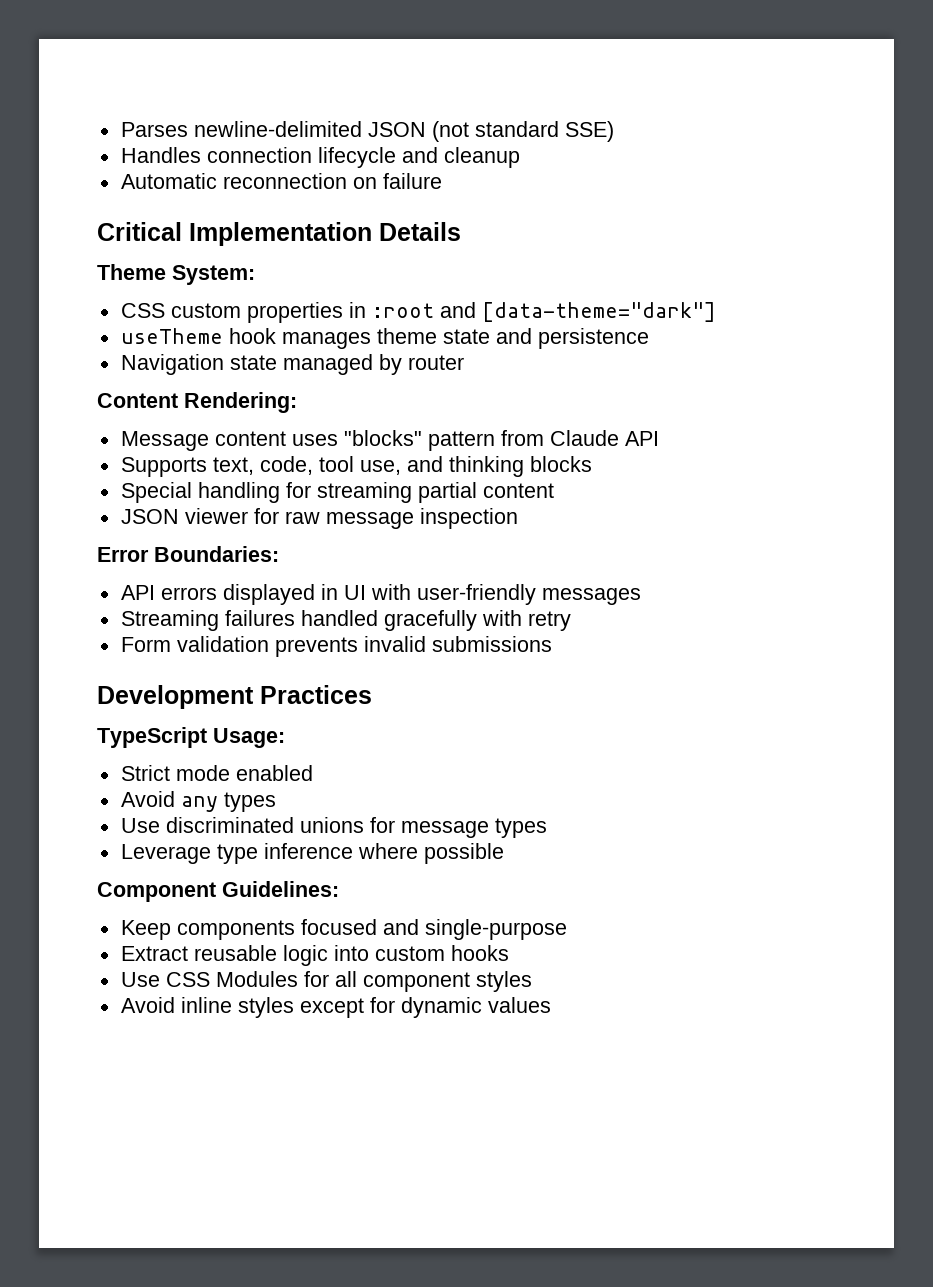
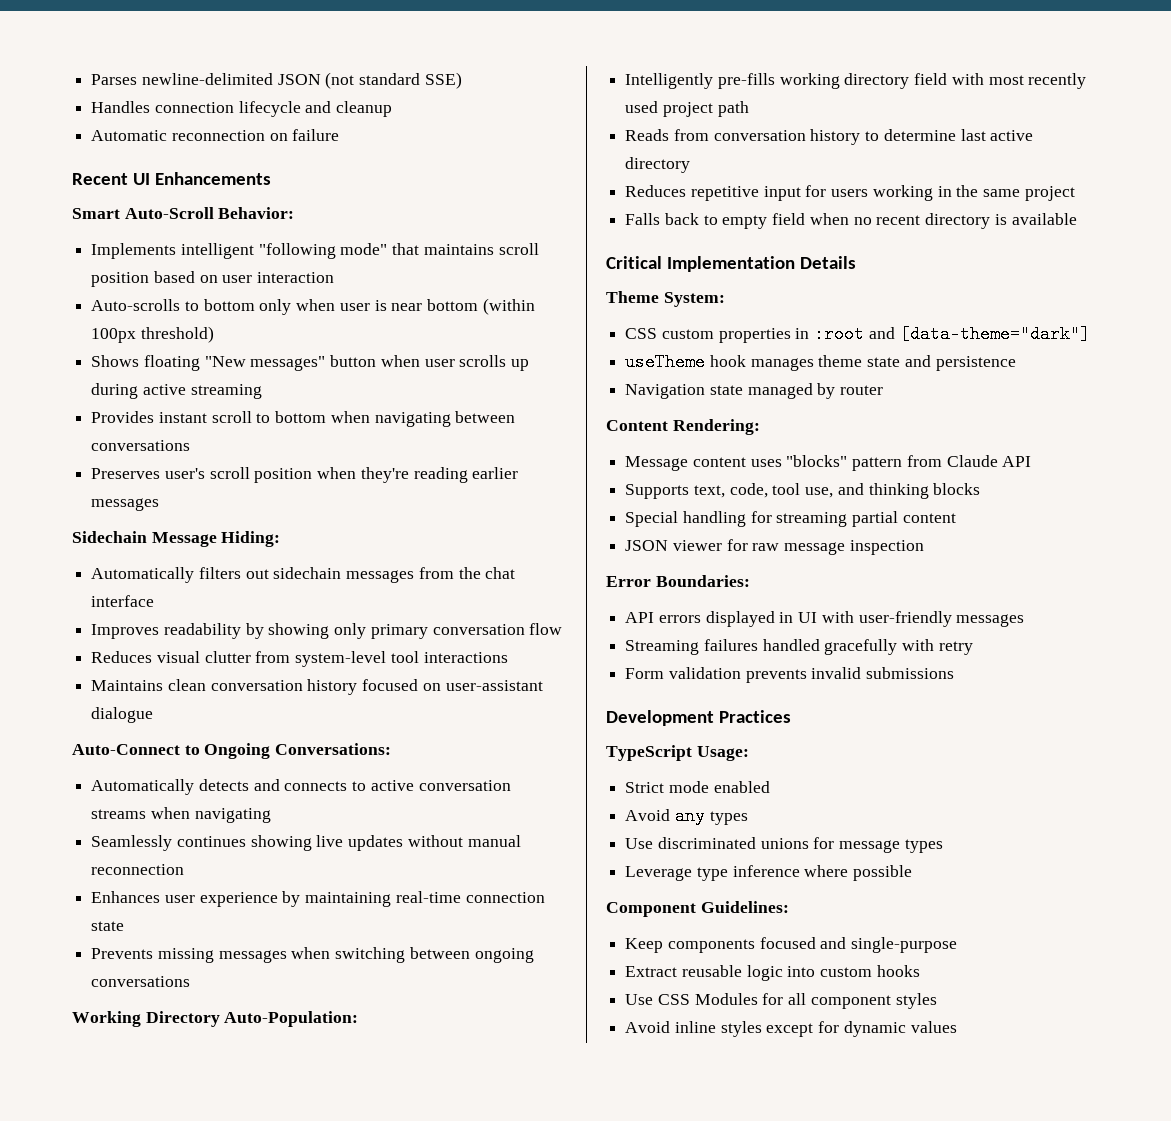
(442, 181) none -> [72,172,271,185] [72,207,295,219] [91,243,539,259] [91,271,335,287] [91,298,535,315] [91,326,214,343] [91,355,530,371] [91,383,262,399] [91,411,516,427] [91,440,191,451] [91,467,519,483] [91,498,160,511] [72,531,281,547] [91,567,516,583] [91,595,155,607] [91,623,563,639] [91,651,508,667] [91,679,543,695] [91,707,154,723] [72,743,392,759] [91,779,511,795] [91,807,271,823] [91,835,521,851] [91,864,185,875] [91,891,545,907] [91,921,125,931] [91,947,534,963] [91,976,191,987] [72,1011,359,1027] [625,73,1087,89] [625,101,749,117] [625,129,1034,145] [625,157,691,173] [625,185,1075,201] [625,213,1077,229] // Recent UI Enhancements // Smart Auto-Scroll Behavior: // Implements intelligent "following mode" that maintains scroll position based on user interaction // Auto-scrolls to bottom only when user is near bottom (within 100px threshold) // Shows floating "New messages" button when user scrolls up during active streaming // Provides instant scroll to bottom when navigating between conversations // Preserves user's scroll position when they're reading earlier messages // Sidechain Message Hiding: // Automatically filters out sidechain messages from the chat interface // Improves readability by showing only primary conversation flow // Reduces visual clutter from system-level tool interactions // Maintains clean conversation history focused on user-assistant dialogue // Auto-Connect to Ongoing Conversations: // Automatically detects and connects to active conversation streams when navigating // Seamlessly continues showing live updates without manual reconnection // Enhances user experience by maintaining real-time connection state // Prevents missing messages when switching between ongoing conversations // Working Directory Auto-Population: // Intelligently pre-fills working directory field with most recently used project path // Reads from conversation history to determine last active directory // Reduces repetitive input for users working in the same project // Falls back to empty field when no recent directory is available

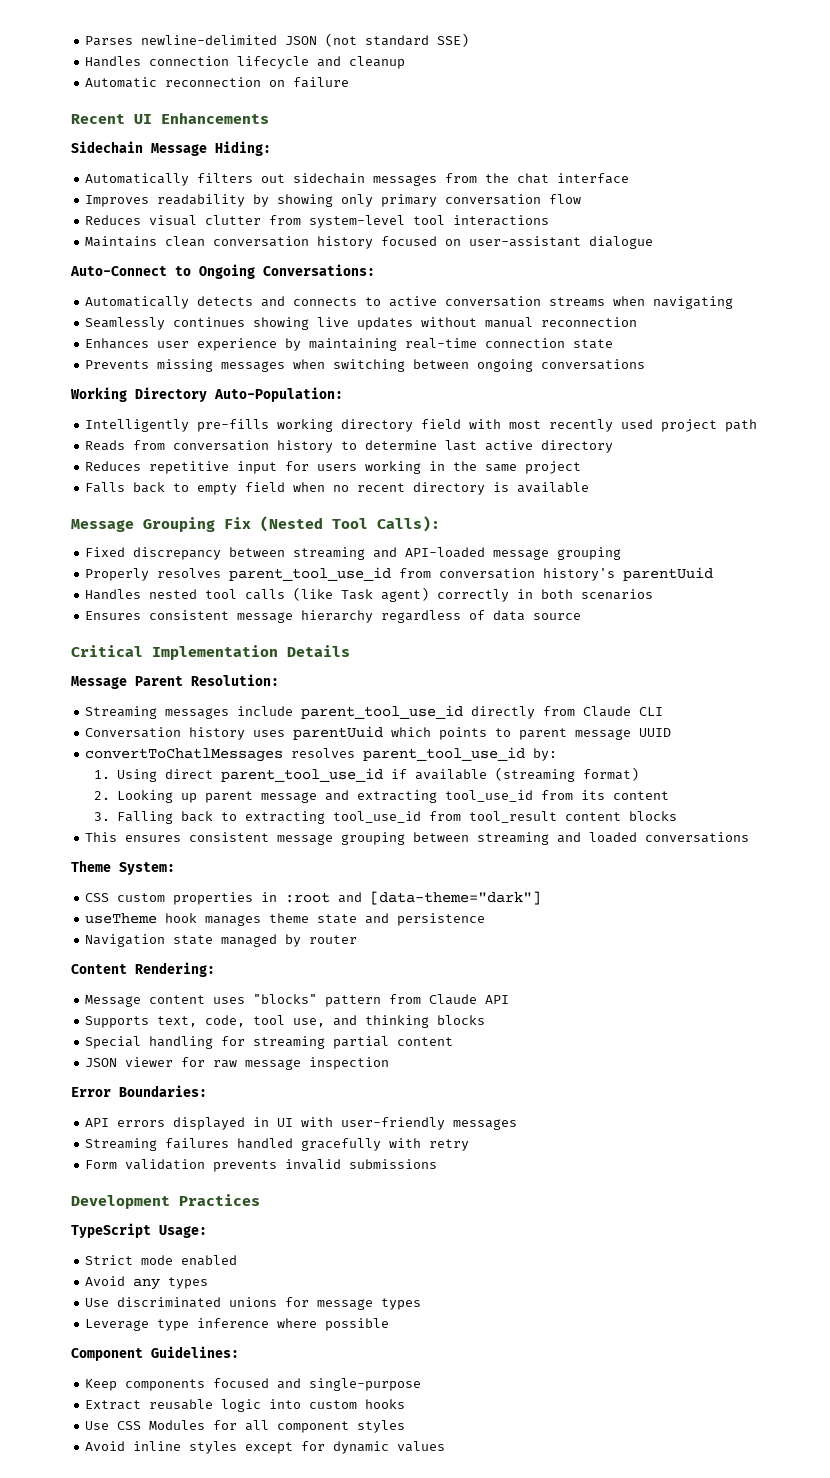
[72,207,295,219] [91,243,539,259] [91,271,335,287] [91,298,535,315] [91,326,214,343] [91,355,530,371] [91,383,262,399] [91,411,516,427] [91,440,191,451] [91,467,519,483] [91,498,160,511] // Smart Auto-Scroll Behavior: // Implements intelligent "following mode" that maintains scroll position based on user interaction // Auto-scrolls to bottom only when user is near bottom (within 100px threshold) // Shows floating "New messages" button when user scrolls up during active streaming // Provides instant scroll to bottom when navigating between conversations // Preserves user's scroll position when they're reading earlier messages -> (269, 118) none
[606,256,856,272] Critical Implementation Details -> [71,516,440,532] [85,547,622,560] [85,567,714,581] [85,587,654,602] [85,610,582,623] [71,645,350,660] [71,674,279,689] [85,705,664,719] [85,726,672,740] [85,747,558,762] [94,767,640,782] [94,790,670,803] [94,811,678,824] [85,832,750,845] Message Grouping Fix (Nested Tool Calls): // Fixed discrepancy between streaming and API-loaded message grouping // Properly resolves parent_tool_use_id from conversation history's parentUuid // Handles nested tool calls (like Task agent) correctly in both scenarios // Ensures consistent message hierarchy regardless of data source // Critical Implementation Details // Message Parent Resolution: // Streaming messages include parent_tool_use_id directly from Claude CLI // Conversation history uses parentUuid which points to parent message UUID // convertToChatlMessages resolves parent_tool_use_id by: // 1. Using direct parent_tool_use_id if available (streaming format) // 2. Looking up parent message and extracting tool_use_id from its content // 3. Falling back to extracting tool_use_id from tool_result content blocks // This ensures consistent message grouping between streaming and loaded conversations

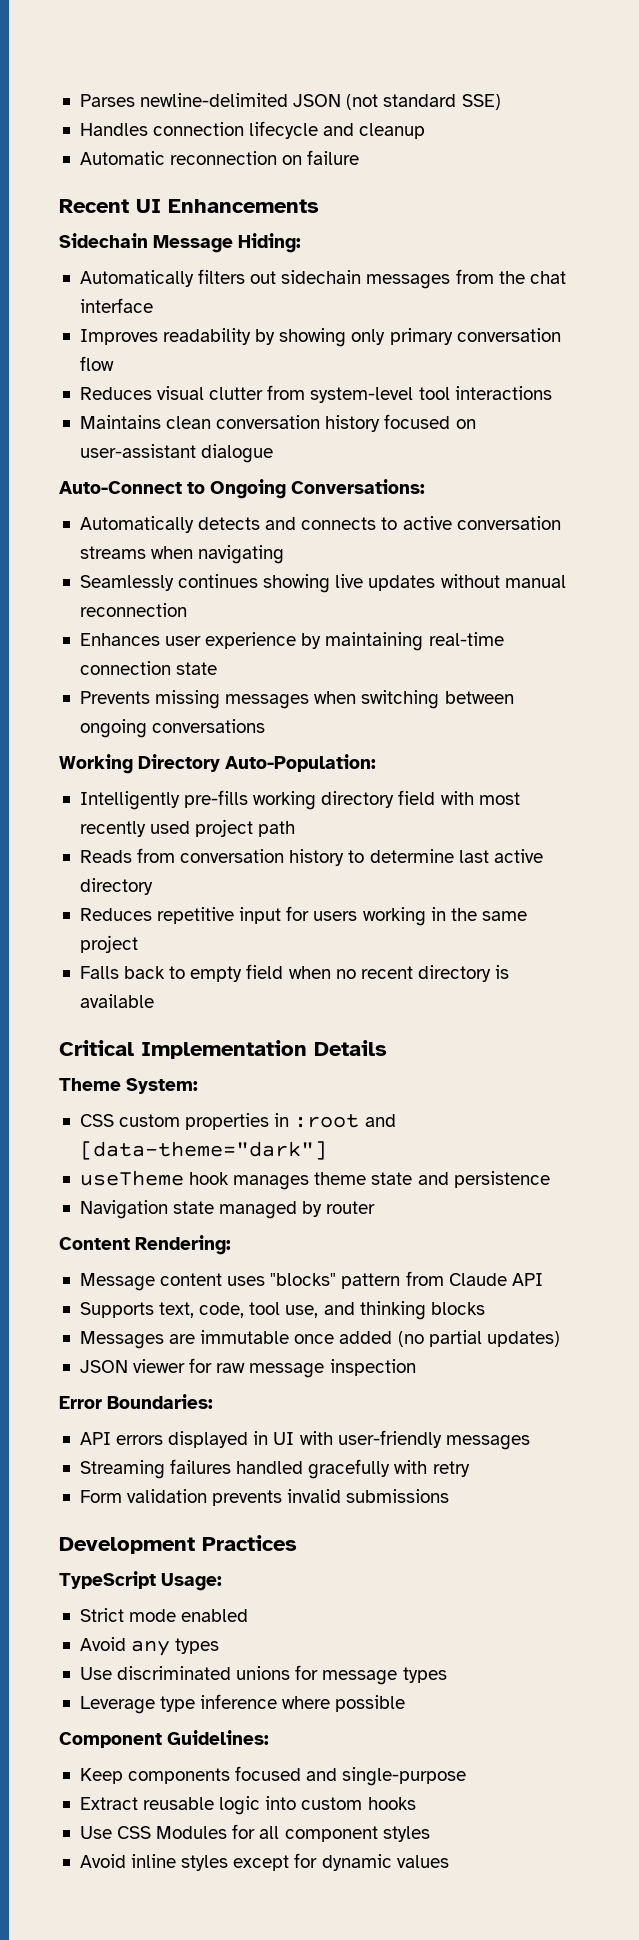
[71,516,440,532] [85,547,622,560] [85,567,714,581] [85,587,654,602] [85,610,582,623] [71,645,350,660] [71,674,279,689] [85,705,664,719] [85,726,672,740] [85,747,558,762] [94,767,640,782] [94,790,670,803] [94,811,678,824] [85,832,750,845] Message Grouping Fix (Nested Tool Calls): // Fixed discrepancy between streaming and API-loaded message grouping // Properly resolves parent_tool_use_id from conversation history's parentUuid // Handles nested tool calls (like Task agent) correctly in both scenarios // Ensures consistent message hierarchy regardless of data source // Critical Implementation Details // Message Parent Resolution: // Streaming messages include parent_tool_use_id directly from Claude CLI // Conversation history uses parentUuid which points to parent message UUID // convertToChatlMessages resolves parent_tool_use_id by: // 1. Using direct parent_tool_use_id if available (streaming format) // 2. Looking up parent message and extracting tool_use_id from its content // 3. Falling back to extracting tool_use_id from tool_result content blocks // This ensures consistent message grouping between streaming and loaded conversations -> [59,1040,387,1059] Critical Implementation Details
[85,1036,454,1049] Special handling for streaming partial content -> [79,1330,560,1349] Messages are immutable once added (no partial updates)

